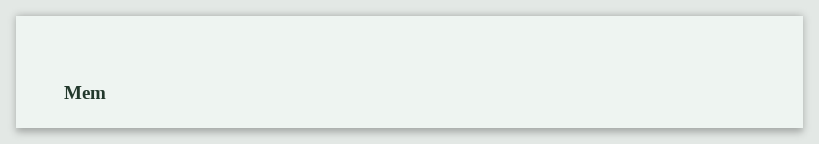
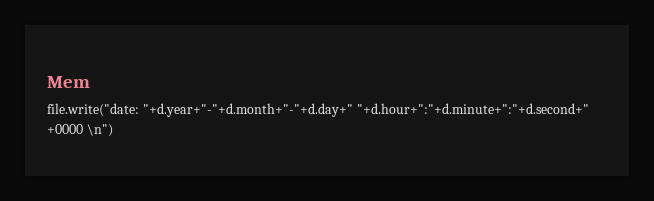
(106, 92) none -> [47,103,589,117] [47,124,113,137] // file.write("date: "+d.year+"-"+d.month+"-"+d.day+" "+d.hour+":"+d.minute+":"+d.second+" +0000 \n")

